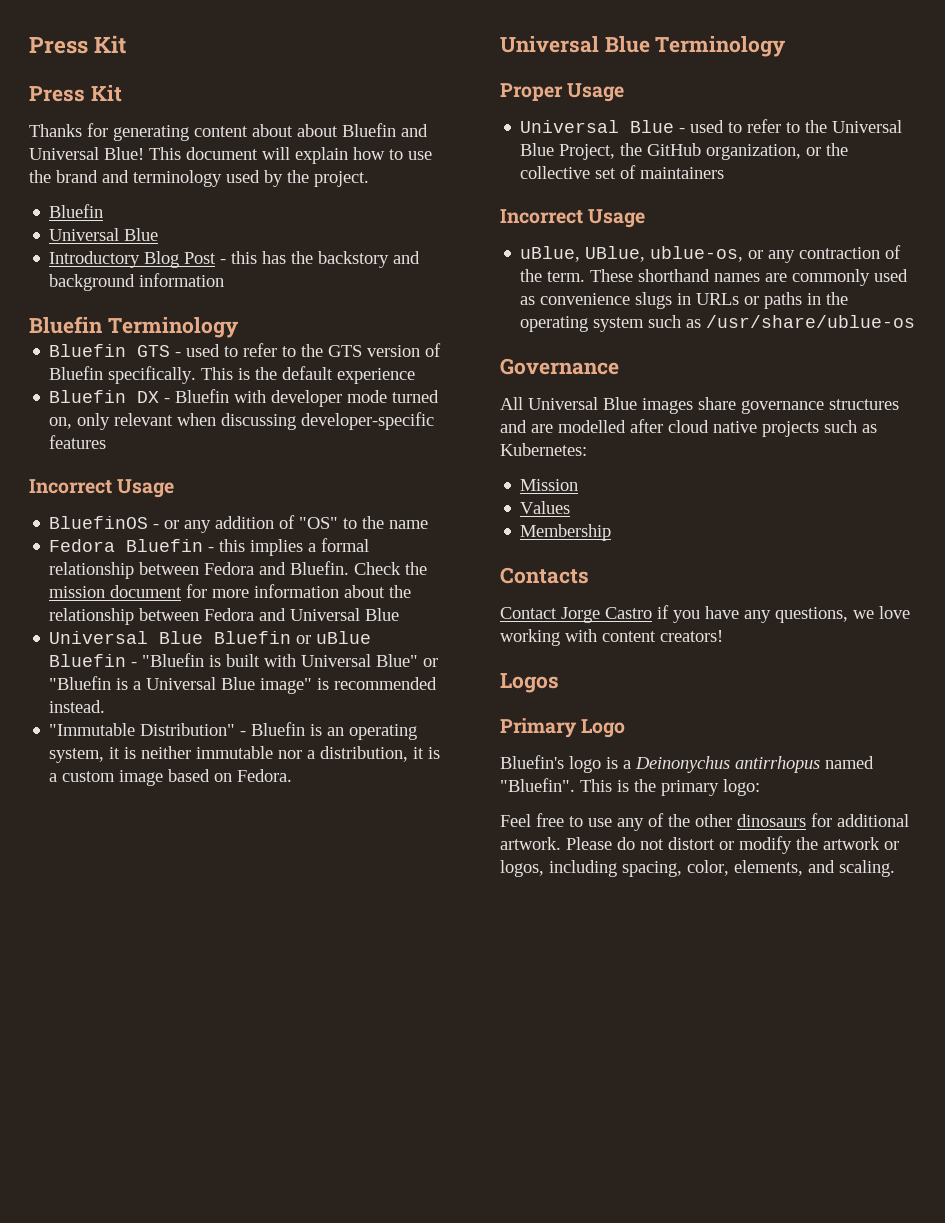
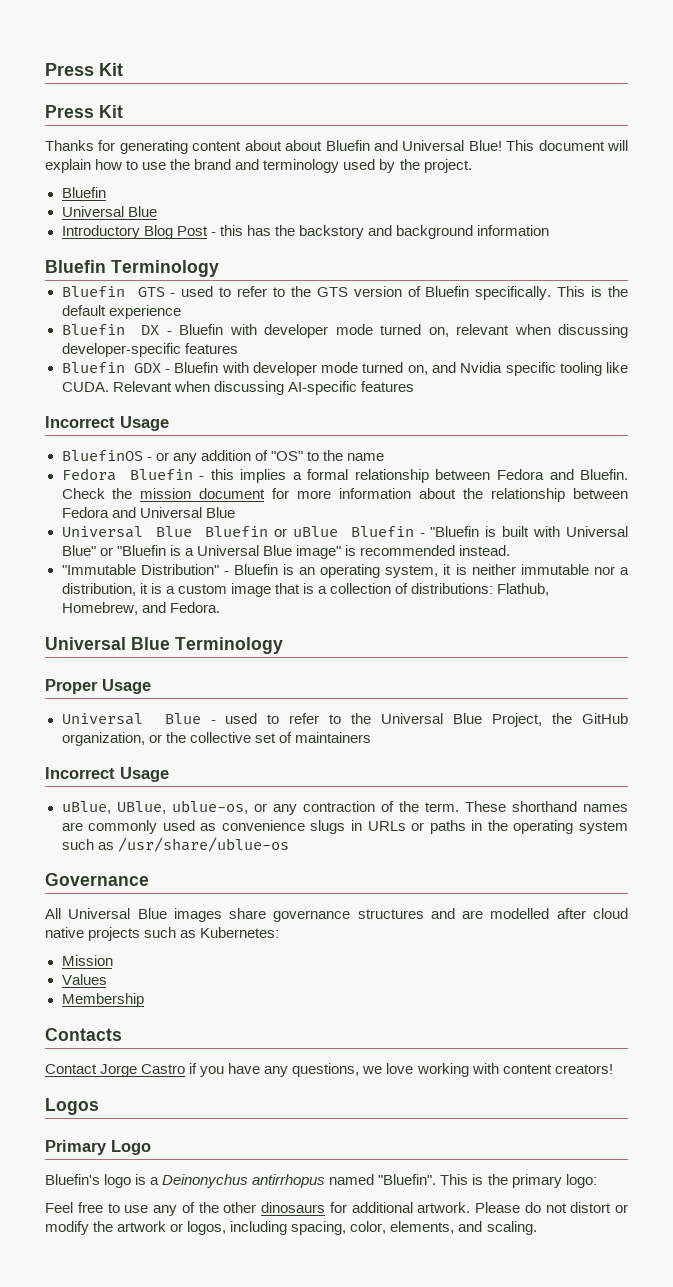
[77,413,111,430] only -> (449, 332) none
(107, 442) none -> [61,362,628,376] [61,381,414,395] // Bluefin GDX - Bluefin with developer mode turned on, and Nvidia specific tooling like CUDA. Relevant when discussing AI-specific features
[168,769,233,782] based on -> [274,583,550,596] [61,602,166,615] that is a collection of distributions: Flathub, Homebrew, and

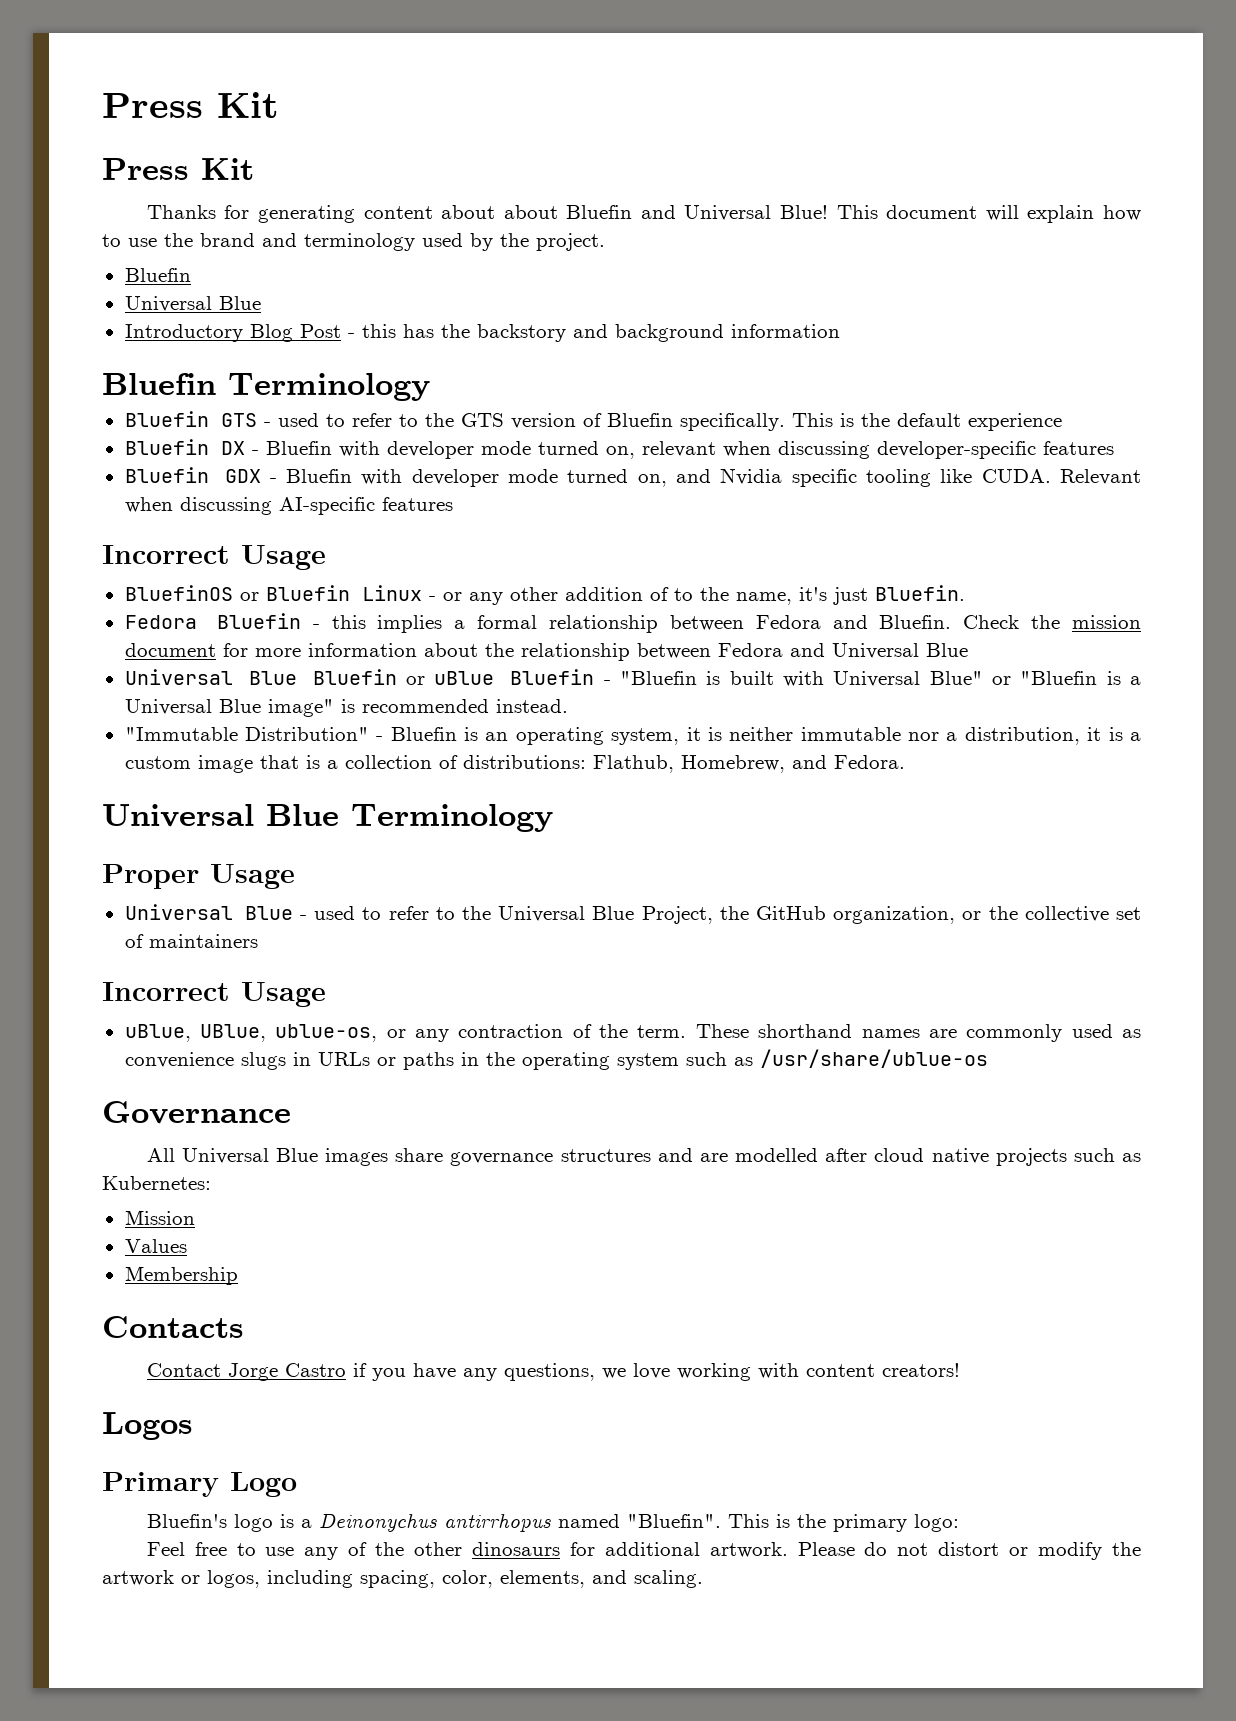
(143, 455) none -> [239,585,422,601] or Bluefin Linux
(197, 458) none -> [509,587,558,601] other
[270,450,384,461] "OS" to the name -> [673,585,965,605] to the name, it's just Bluefin.

